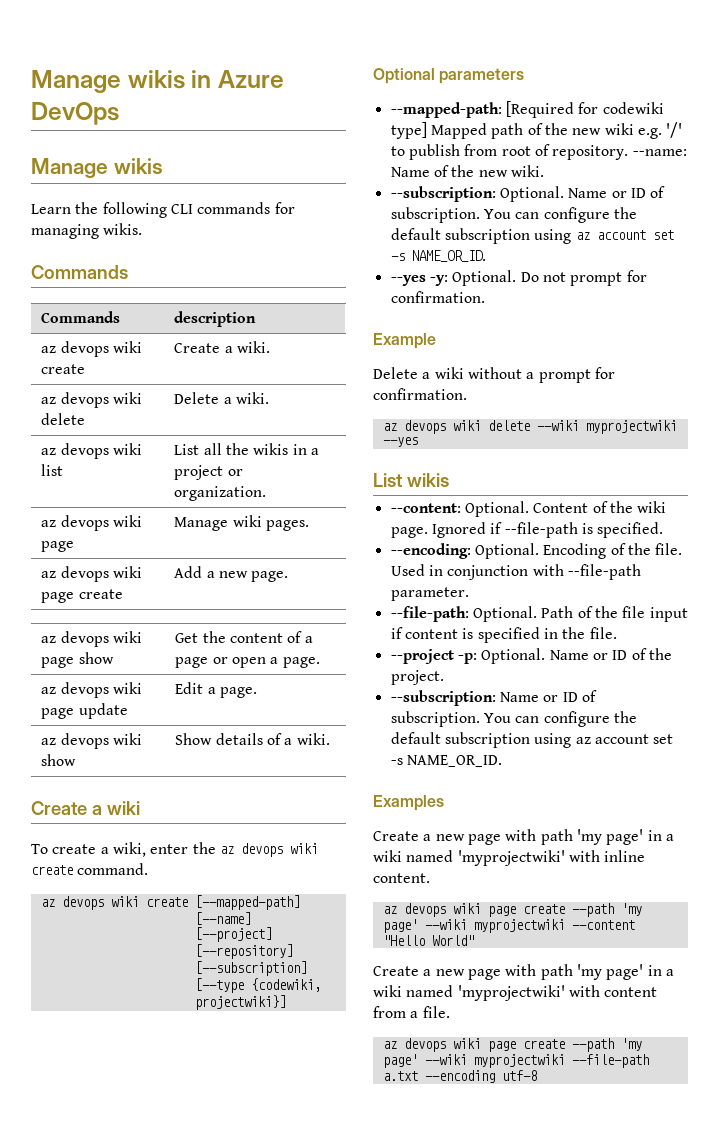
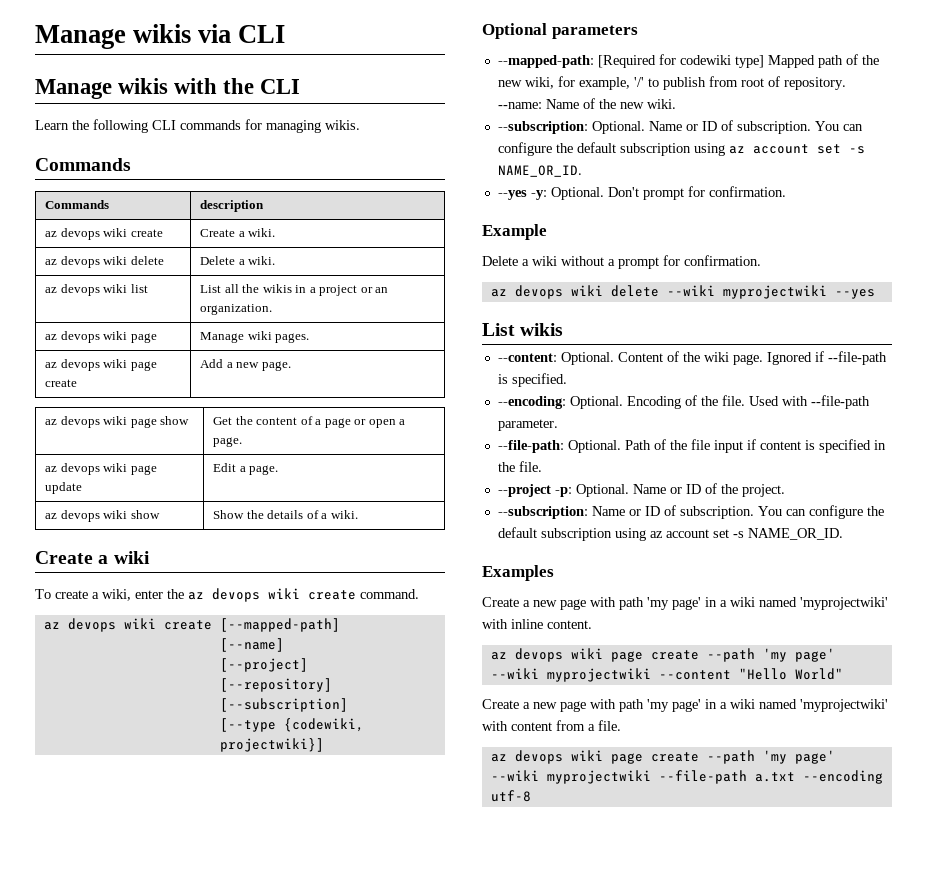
[31,70,284,93] [31,102,119,125] [31,158,163,178] Manage wikis in Azure DevOps // Manage wikis -> [35,24,286,49] [35,78,301,99] Manage wikis via CLI // Manage wikis with the CLI
(243, 472) none -> [375,287,389,293] an
(213, 739) none -> [246,510,264,519] the
[604,123,662,139] wiki e.g. -> [524,76,630,90] wiki, for example,
[520,272,566,282] Do not -> [607,187,639,197] Don't
[428,565,529,580] in conjunction -> (779, 401) none

